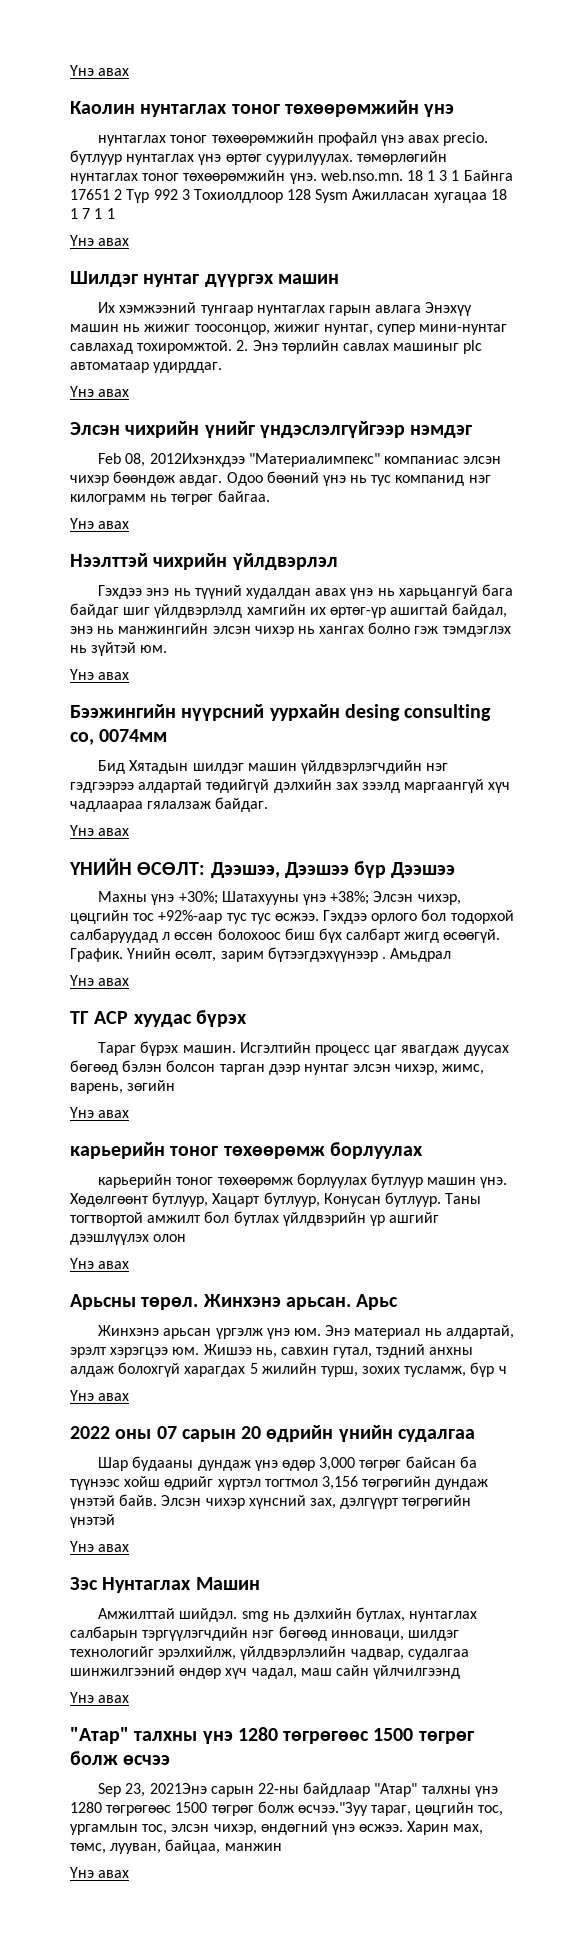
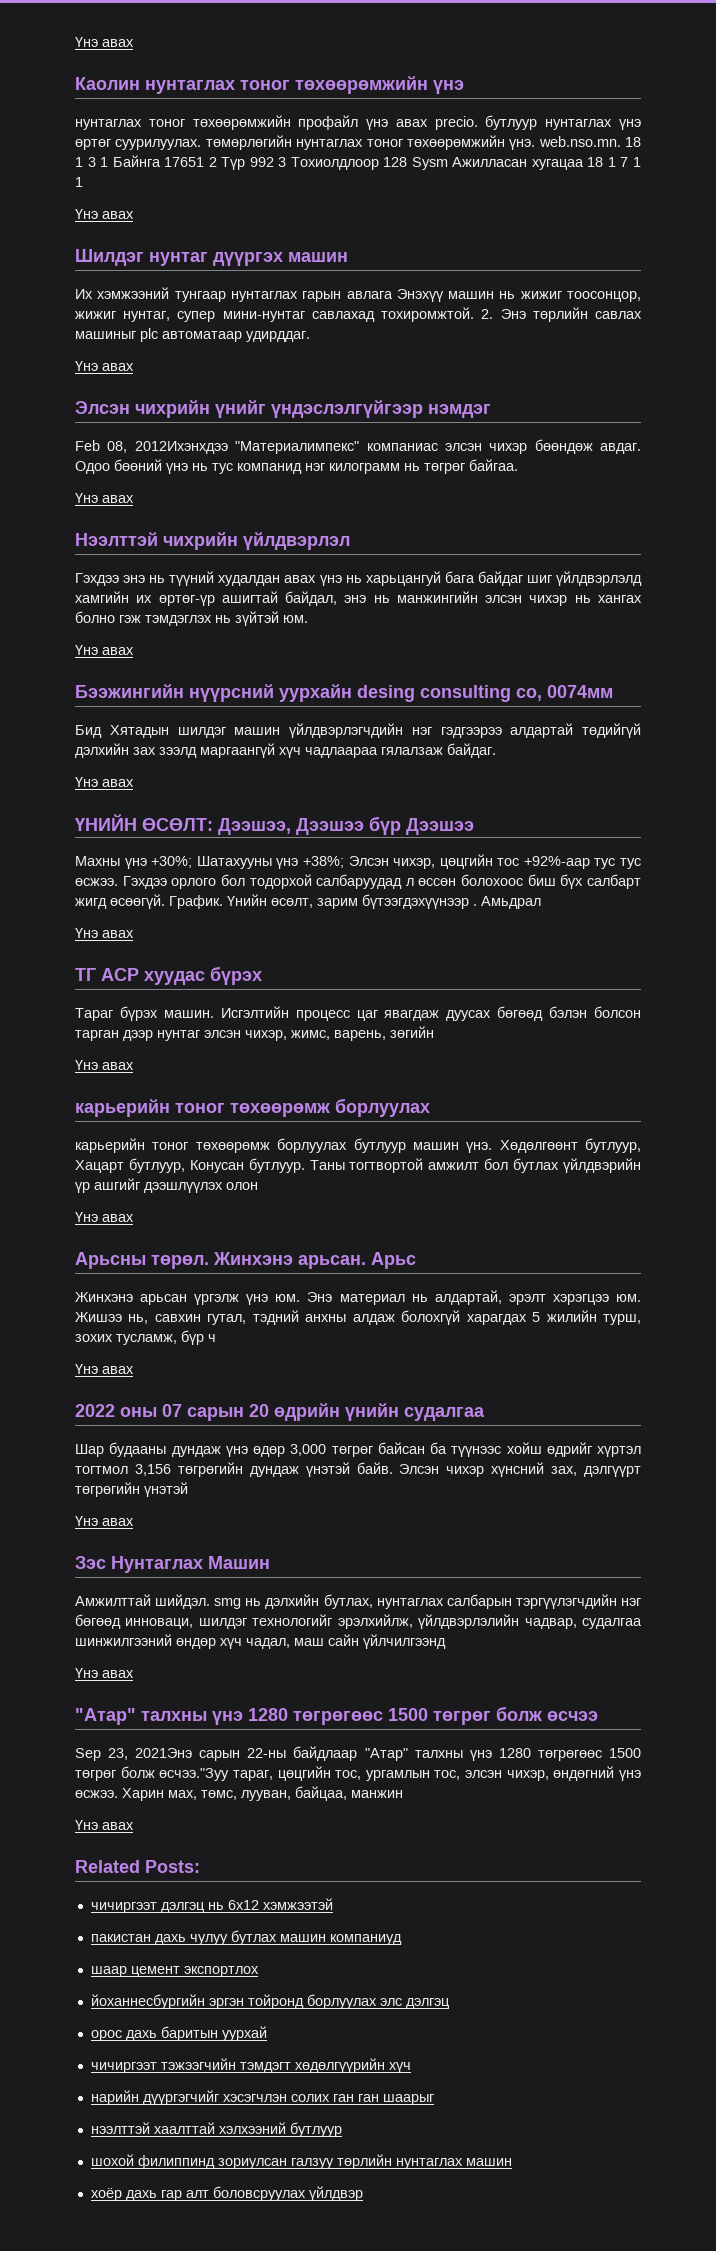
(130, 1874) none -> [75,1860,200,1873] [90,1898,333,1913] [90,1930,402,1945] [90,1966,259,1977] [90,1994,449,2009] [90,2026,267,2041] [90,2058,411,2073] [90,2090,434,2105] [90,2122,342,2137] [90,2154,512,2169] [90,2186,363,2201] // Related Posts: // чичиргээт дэлгэц нь 6х12 хэмжээтэй // пакистан дахь чулуу бутлах машин компаниуд // шаар цемент экспортлох // йоханнесбургийн эргэн тойронд борлуулах элс дэлгэц // орос дахь баритын уурхай // чичиргээт тэжээгчийн тэмдэгт хөдөлгүүрийн хүч // нарийн дүүргэгчийг хэсэгчлэн солих ган ган шаарыг // нээлттэй хаалттай хэлхээний бутлуур // шохой филиппинд зориулсан галзуу төрлийн нунтаглах машин // хоёр дахь гар алт боловсруулах үйлдвэр

